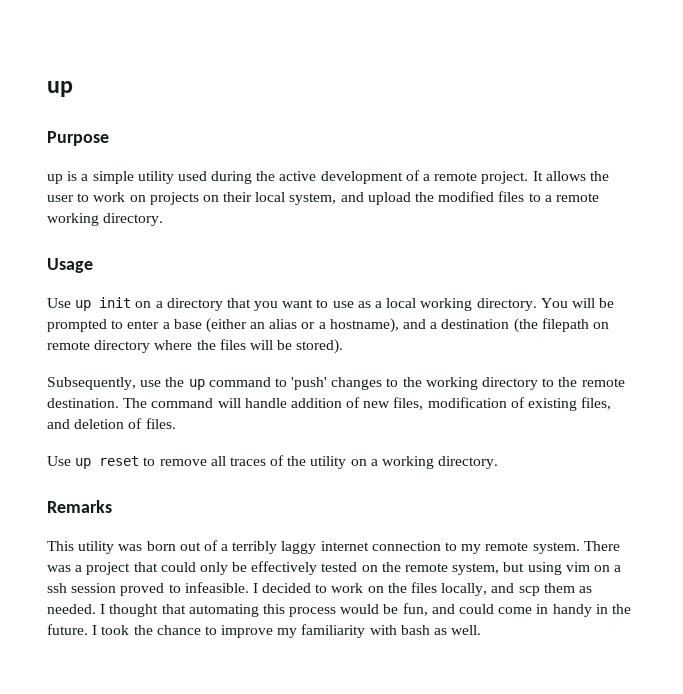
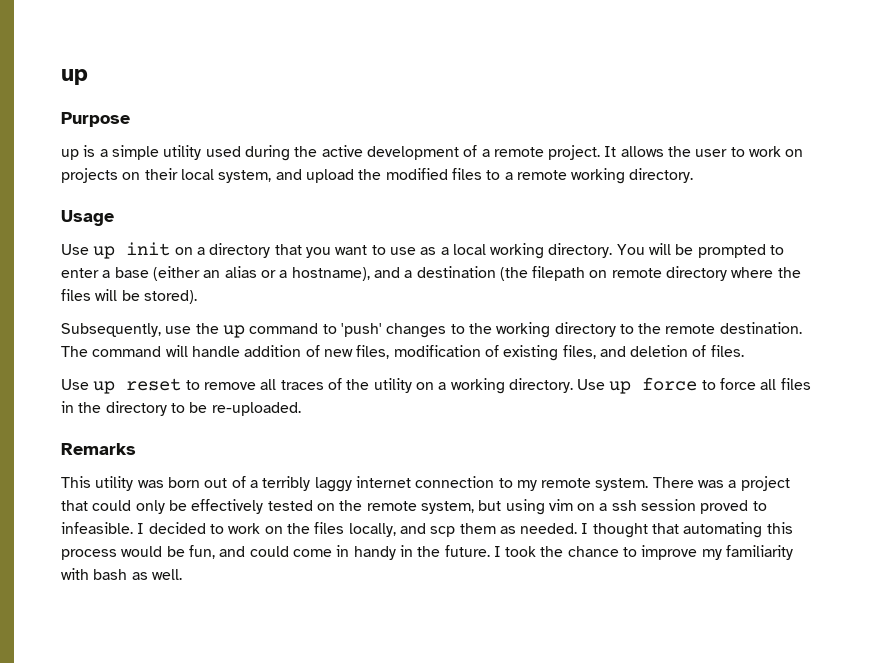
(499, 462) none -> [577,377,811,394] [61,401,301,416] Use up force to force all files in the directory to be re-uploaded.

